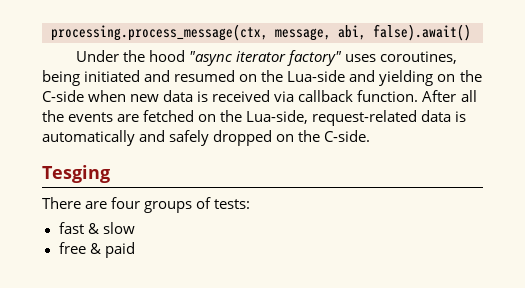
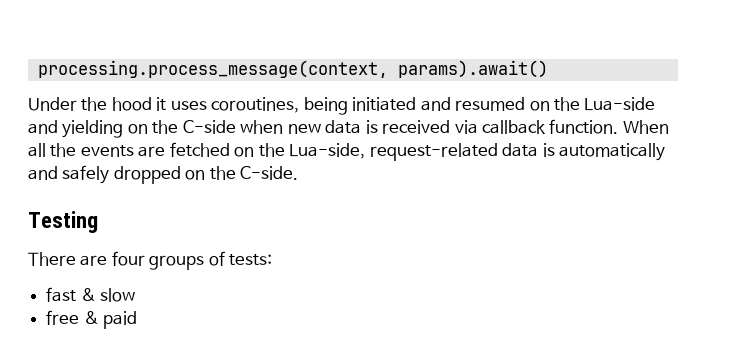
[51,24,471,41] processing.process_message(ctx, message, abi, false).await() -> [37,60,548,78] processing.process_message(context, params).await()
[188,50,342,66] "async iterator factory" -> [156,97,167,111] it
[422,90,457,102] After -> [622,120,669,134] When
[42,165,110,183] Tesging -> [28,211,98,233] Testing

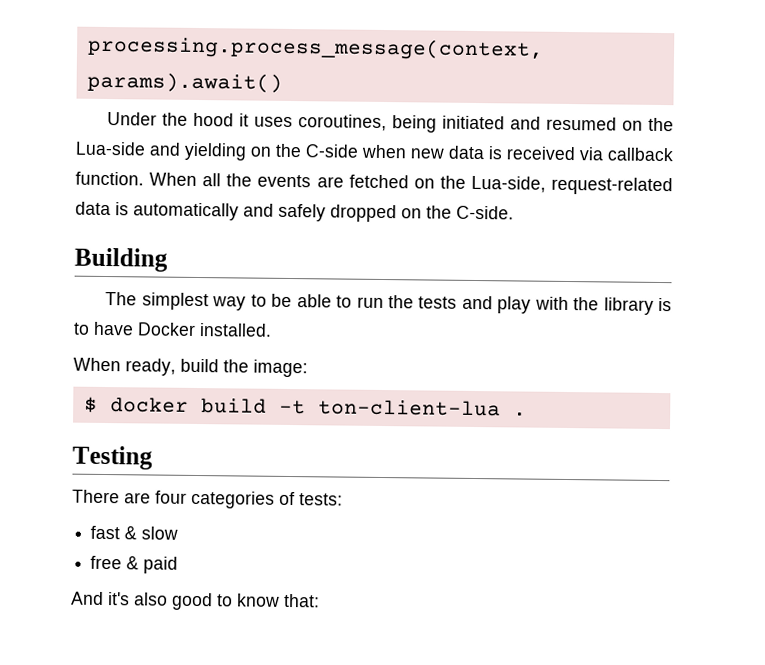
(299, 173) none -> [74,247,168,272] [105,291,672,315] [73,321,272,337] [73,357,308,378] [83,396,527,417] // Building // The simplest way to be able to run the tests and play with the library is to have Docker installed. // When ready, build the image: // $ docker build -t ton-client-lua .
[149,255,205,270] groups -> [191,490,275,509] categories
(138, 320) none -> [71,591,320,611] // And it's also good to know that:

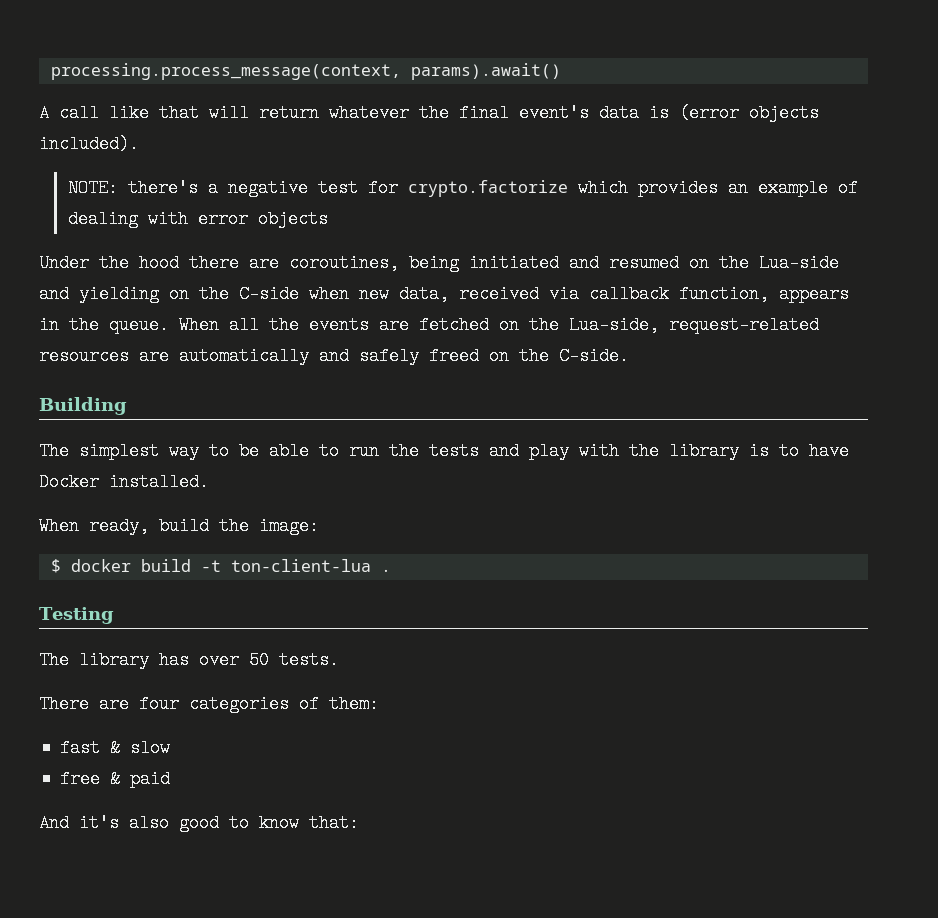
(283, 82) none -> [39,104,819,122] [39,135,139,153] [67,179,858,197] [67,210,328,228] // A call like that will return whatever the final event's data is (error objects included). // NOTE: there's a negative test for crypto.factorize which provides an example of dealing with error objects
[239,113,294,128] it uses -> [189,254,279,272] there are
[448,145,503,160] data is -> [399,285,449,303] data,
[75,171,144,186] function. -> [679,285,849,303] [39,316,169,334] function, appears in the queue.
[75,201,129,216] data is -> [39,347,169,365] resources are
[330,204,397,223] dropped -> [429,347,479,365] freed
(153, 457) none -> [39,651,339,669] // The library has over 50 tests.
[299,493,343,506] tests: -> [329,695,379,713] them:

